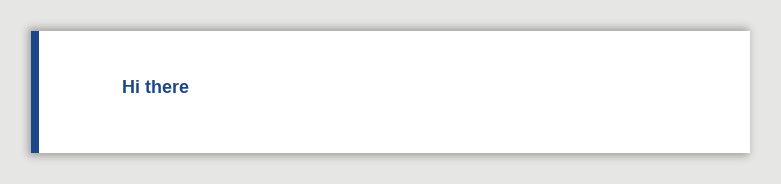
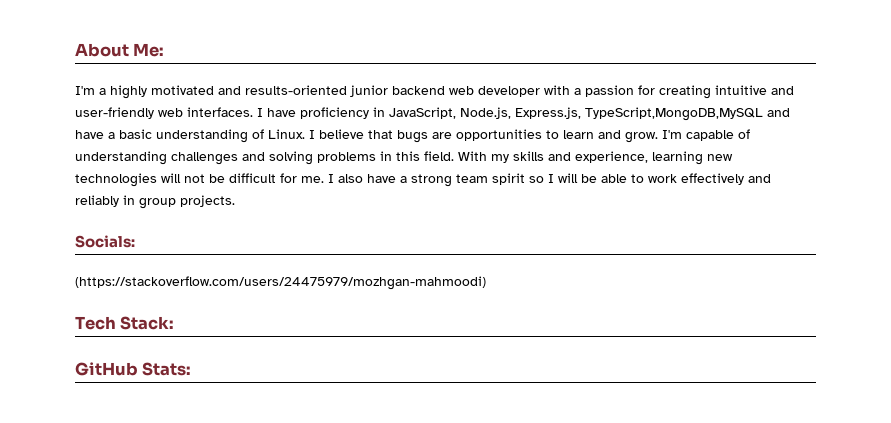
[122,80,189,93] Hi there -> [75,43,165,57] [75,85,794,99] [75,107,790,121] [75,129,750,143] [75,151,733,165] [75,173,771,187] [75,195,235,209] [75,235,135,248] [75,276,486,290] [75,316,175,330] [75,362,192,376] About Me: // I'm a highly motivated and results-oriented junior backend web developer with a passion for creating intuitive and user-friendly web interfaces. I have proficiency in JavaScript, Node.js, Express.js, TypeScript,MongoDB,MySQL and have a basic understanding of Linux. I believe that bugs are opportunities to learn and grow. I'm capable of understanding challenges and solving problems in this field. With my skills and experience, learning new technologies will not be difficult for me. I also have a strong team spirit so I will be able to work effectively and reliably in group projects. // Socials: // (https://stackoverflow.com/users/24475979/mozhgan-mahmoodi) // Tech Stack: // GitHub Stats:

